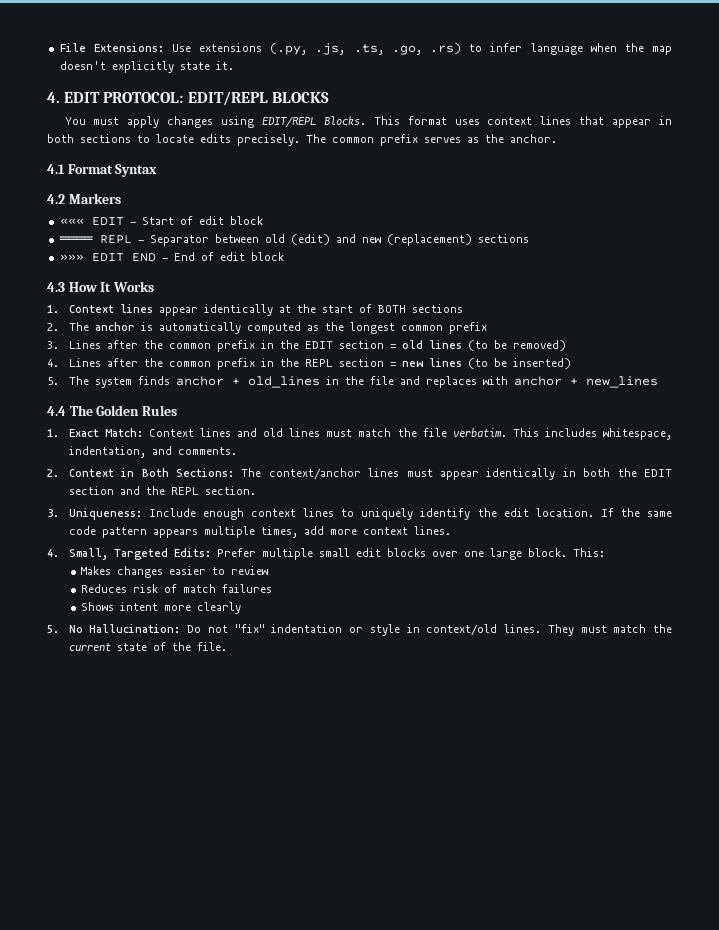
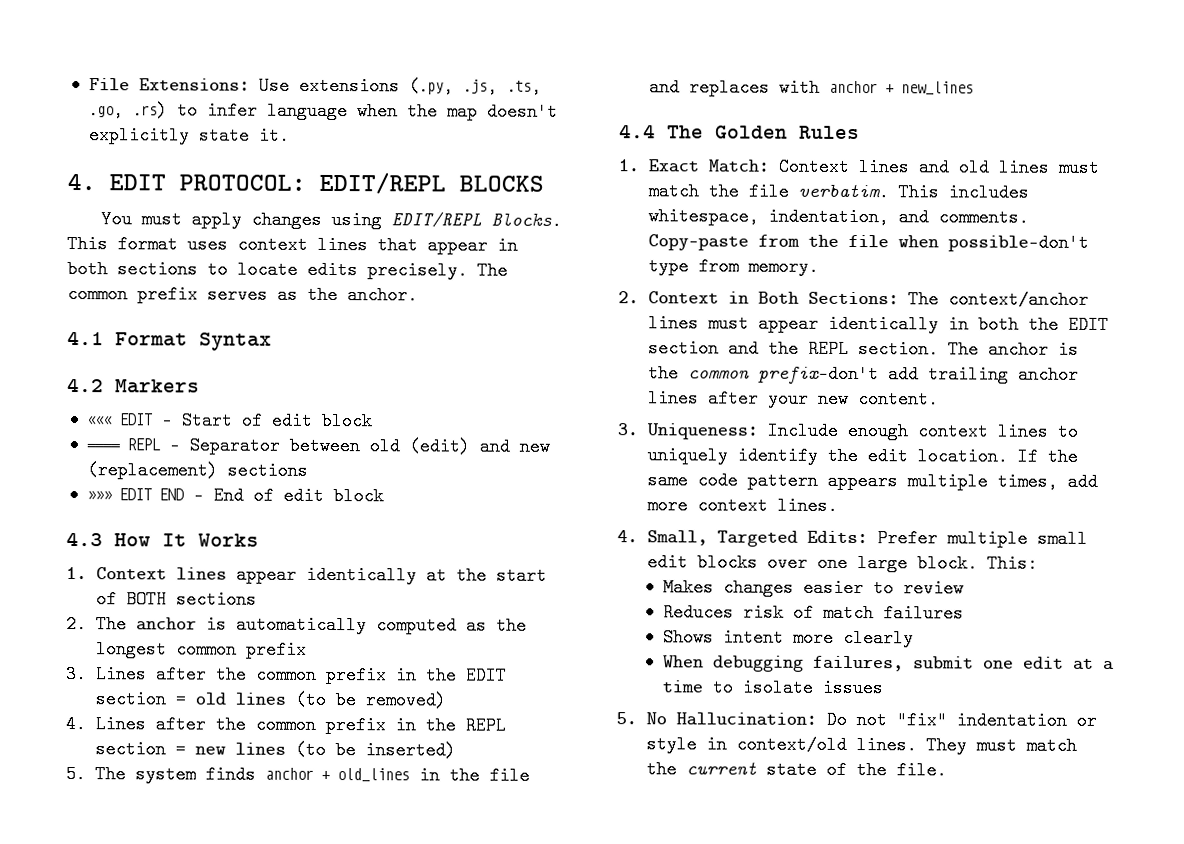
(237, 451) none -> [647,233,1089,252] [647,257,819,276] Copy-paste from the file when possible—don't type from memory.
(256, 490) none -> [947,340,1079,359] [647,364,1079,385] [647,389,939,409] The anchor is the common prefix—don't add trailing anchor lines after your new content.
(242, 608) none -> [663,655,1115,672] [662,678,885,698] // When debugging failures, submit one edit at a time to isolate issues

